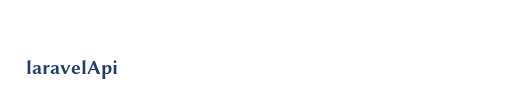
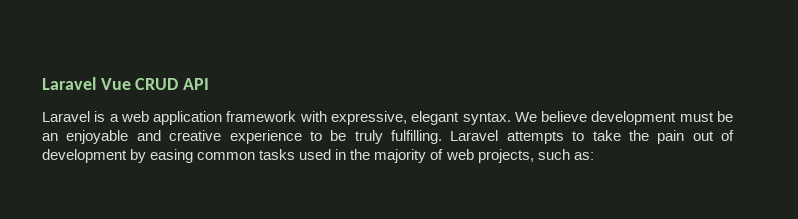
[26,60,118,79] laravelApi -> [42,77,210,90] [42,111,734,125] [42,130,734,144] [42,149,594,163] Laravel Vue CRUD API // Laravel is a web application framework with expressive, elegant syntax. We believe development must be an enjoyable and creative experience to be truly fulfilling. Laravel attempts to take the pain out of development by easing common tasks used in the majority of web projects, such as:

